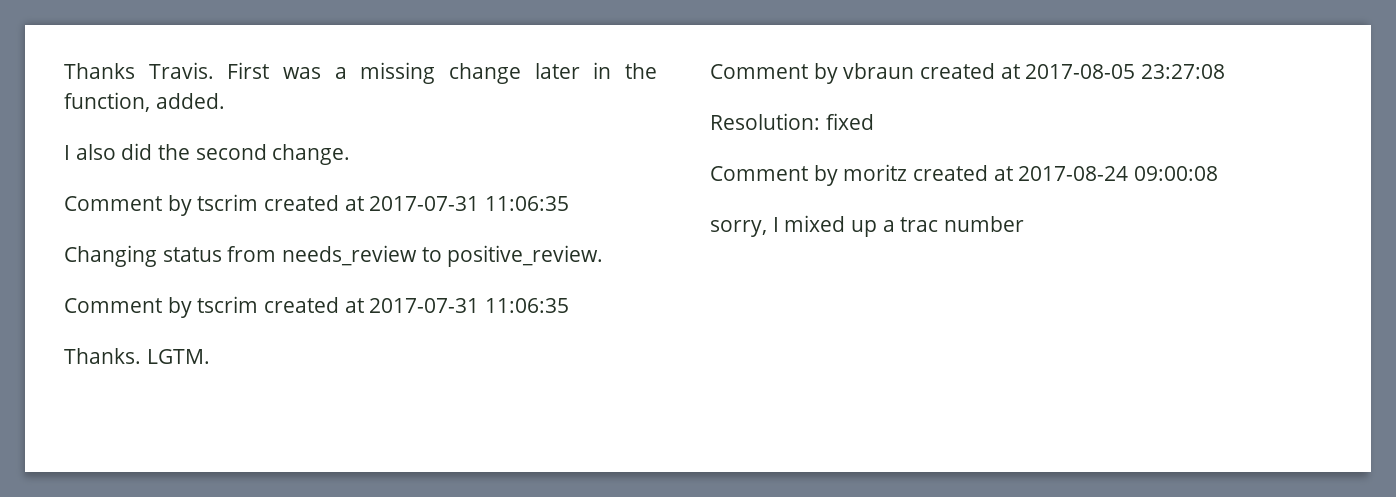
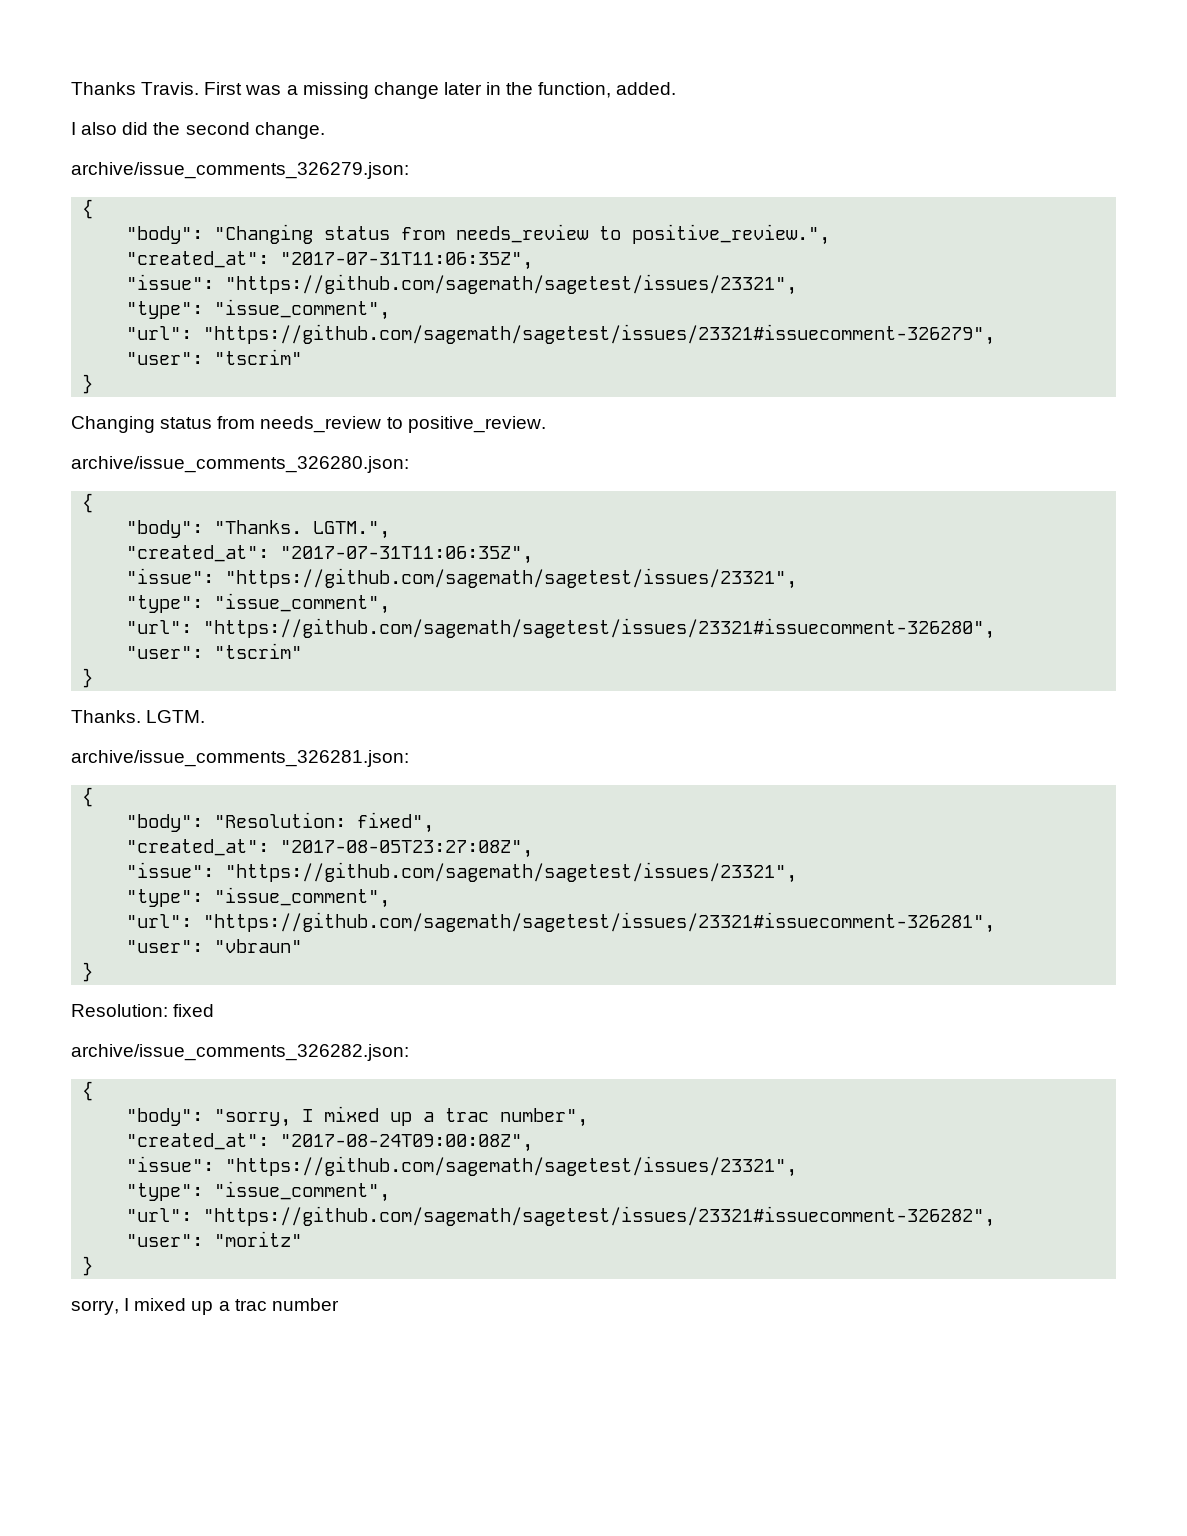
[64,194,570,216] Comment by tscrim created at 2017-07-31 11:06:35 -> [71,162,409,179] [82,199,94,219] [126,224,831,245] [126,251,534,270] [126,274,798,295] [126,299,391,320] [126,324,996,345] [126,349,303,365] [82,374,94,394] archive/issue_comments_326279.json: // { // "body": "Changing status from needs_review to positive_review.", // "created_at": "2017-07-31T11:06:35Z", // "issue": "https://github.com/sagemath/sagetest/issues/23321", // "type": "issue_comment", // "url": "https://github.com/sagemath/sagetest/issues/23321#issuecomment-326279", // "user": "tscrim" // }
[64,296,570,318] [64,348,210,364] [710,63,1226,84] [710,113,874,130] [710,164,1219,186] Comment by tscrim created at 2017-07-31 11:06:35 // Thanks. LGTM. // Comment by vbraun created at 2017-08-05 23:27:08 // Resolution: fixed // Comment by moritz created at 2017-08-24 09:00:08 -> [71,456,409,473] [82,493,94,513] [126,520,391,539] [126,545,534,564] [126,568,798,589] [126,593,391,614] [126,618,996,639] [126,643,303,659] [82,668,94,688] [71,710,206,723] [71,750,409,767] [82,787,94,807] [126,812,435,833] [126,839,534,858] [126,862,798,883] [126,887,391,908] [126,912,996,933] [126,939,303,953] [82,962,94,982] [71,1004,215,1017] [71,1044,409,1061] [82,1081,94,1101] [126,1106,589,1127] [126,1133,534,1152] [126,1156,798,1177] [126,1181,391,1202] [126,1206,996,1227] [126,1231,303,1247] [82,1256,94,1276] archive/issue_comments_326280.json: // { // "body": "Thanks. LGTM.", // "created_at": "2017-07-31T11:06:35Z", // "issue": "https://github.com/sagemath/sagetest/issues/23321", // "type": "issue_comment", // "url": "https://github.com/sagemath/sagetest/issues/23321#issuecomment-326280", // "user": "tscrim" // } // Thanks. LGTM. // archive/issue_comments_326281.json: // { // "body": "Resolution: fixed", // "created_at": "2017-08-05T23:27:08Z", // "issue": "https://github.com/sagemath/sagetest/issues/23321", // "type": "issue_comment", // "url": "https://github.com/sagemath/sagetest/issues/23321#issuecomment-326281", // "user": "vbraun" // } // Resolution: fixed // archive/issue_comments_326282.json: // { // "body": "sorry, I mixed up a trac number", // "created_at": "2017-08-24T09:00:08Z", // "issue": "https://github.com/sagemath/sagetest/issues/23321", // "type": "issue_comment", // "url": "https://github.com/sagemath/sagetest/issues/23321#issuecomment-326282", // "user": "moritz" // }

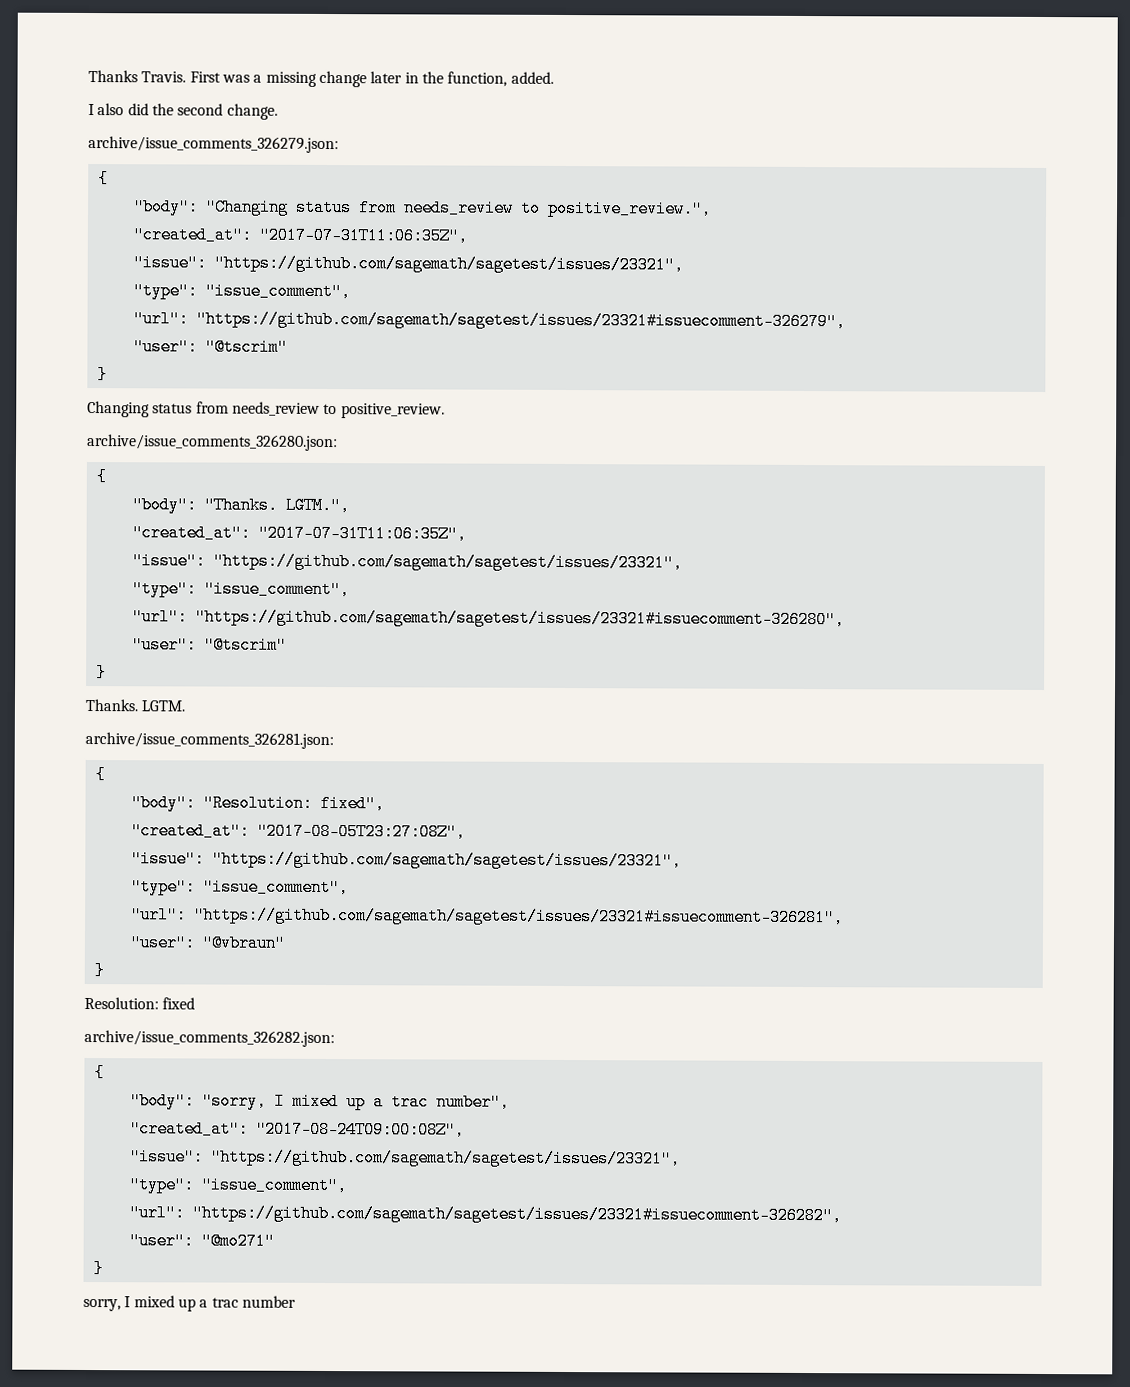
[214,349,303,365] "tscrim" -> [204,338,288,356] "@tscrim"
[214,643,303,659] "tscrim" -> [203,636,287,654] "@tscrim"
[214,939,303,953] "vbraun" -> [201,934,285,952] "@vbraun"
[214,1231,303,1247] "moritz" -> [200,1232,275,1250] "@mo271"

